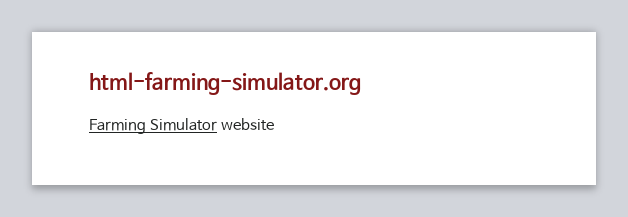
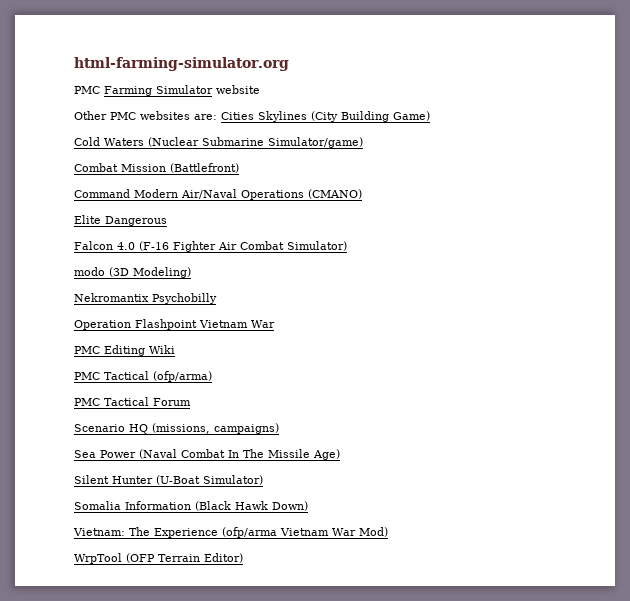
(361, 83) none -> [74,86,100,94] PMC
(274, 124) none -> [74,111,430,122] [74,137,363,148] [74,163,239,173] [74,189,362,200] [74,215,167,226] [74,241,347,252] [74,267,191,278] [74,293,217,304] [74,319,275,330] [74,345,175,356] [74,371,212,382] [74,397,191,406] [74,423,279,434] [74,449,340,460] [74,475,263,485] [74,501,308,511] [73,527,388,538] [74,553,243,564] // Other PMC websites are: Cities Skylines (City Building Game) // Cold Waters (Nuclear Submarine Simulator/game) // Combat Mission (Battlefront) // Command Modern Air/Naval Operations (CMANO) // Elite Dangerous // Falcon 4.0 (F-16 Fighter Air Combat Simulator) // modo (3D Modeling) // Nekromantix Psychobilly // Operation Flashpoint Vietnam War // PMC Editing Wiki // PMC Tactical (ofp/arma) // PMC Tactical Forum // Scenario HQ (missions, campaigns) // Sea Power (Naval Combat In The Missile Age) // Silent Hunter (U-Boat Simulator) // Somalia Information (Black Hawk Down) // Vietnam: The Experience (ofp/arma Vietnam War Mod) // WrpTool (OFP Terrain Editor)

